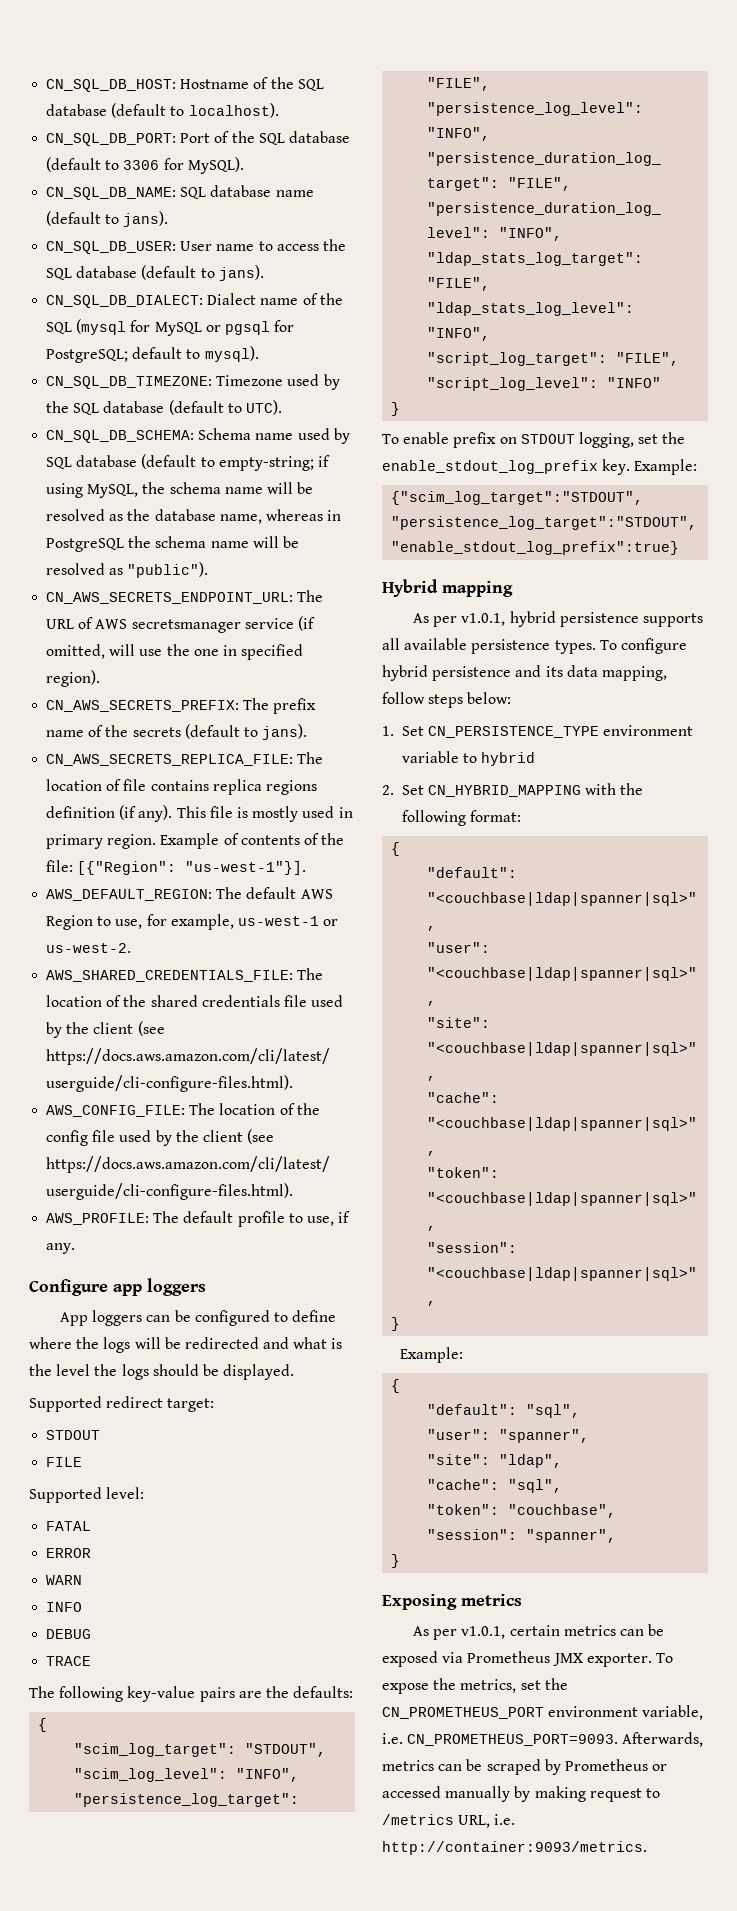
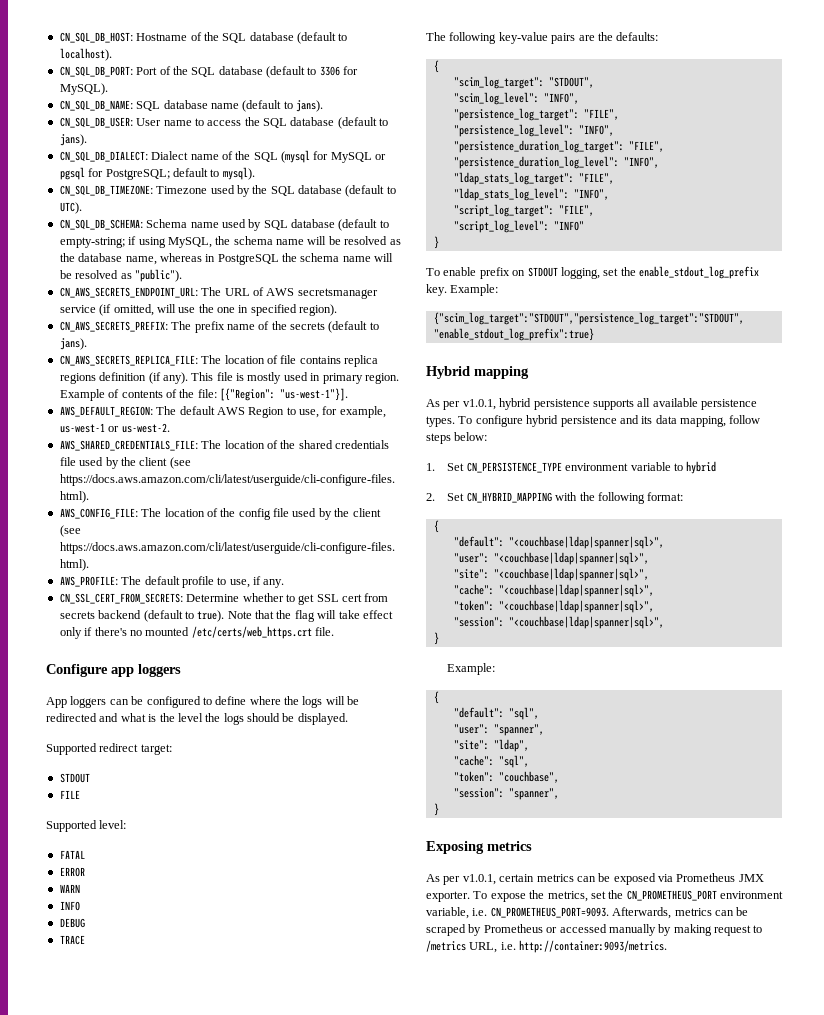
(76, 1248) none -> [59,593,389,605] [59,610,393,622] [59,626,334,639] // CN_SSL_CERT_FROM_SECRETS: Determine whether to get SSL cert from secrets backend (default to true). Note that the flag will take effect only if there's no mounted /etc/certs/web_https.crt file.

